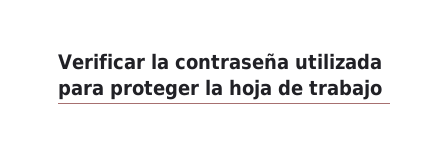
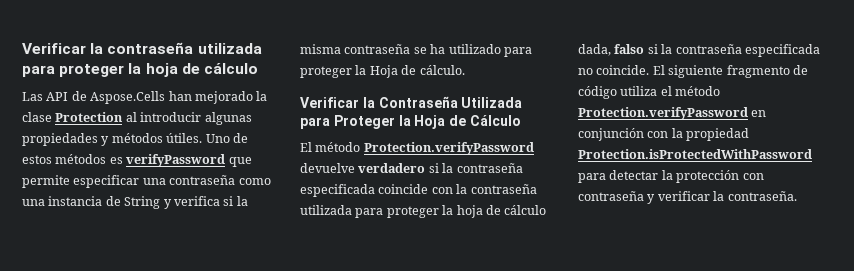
[309,79,382,100] trabajo -> [203,63,258,74] [22,91,268,104] [22,112,252,125] [22,133,248,146] [22,154,252,167] [22,175,271,188] [22,196,248,209] [300,44,532,57] [300,65,465,78] [300,96,523,108] [300,115,521,129] [300,142,534,155] [300,163,523,173] [300,184,537,197] [300,205,547,218] [578,44,820,57] [578,65,808,78] [578,86,721,99] [578,107,767,120] [578,128,750,141] [578,149,812,159] [578,170,764,183] [578,191,797,204] cálculo // Las API de Aspose.Cells han mejorado la clase Protection al introducir algunas propiedades y métodos útiles. Uno de estos métodos es verifyPassword que permite especificar una contraseña como una instancia de String y verifica si la misma contraseña se ha utilizado para proteger la Hoja de cálculo. // Verificar la Contraseña Utilizada para Proteger la Hoja de Cálculo // El método Protection.verifyPassword devuelve verdadero si la contraseña especificada coincide con la contraseña utilizada para proteger la hoja de cálculo dada, falso si la contraseña especificada no coincide. El siguiente fragmento de código utiliza el método Protection.verifyPassword en conjunción con la propiedad Protection.isProtectedWithPassword para detectar la protección con contraseña y verificar la contraseña.

